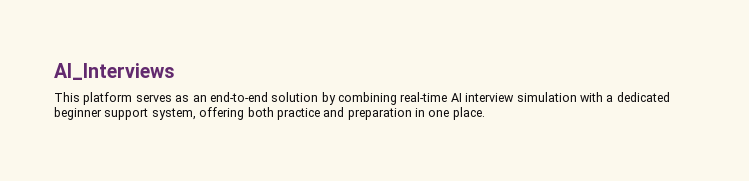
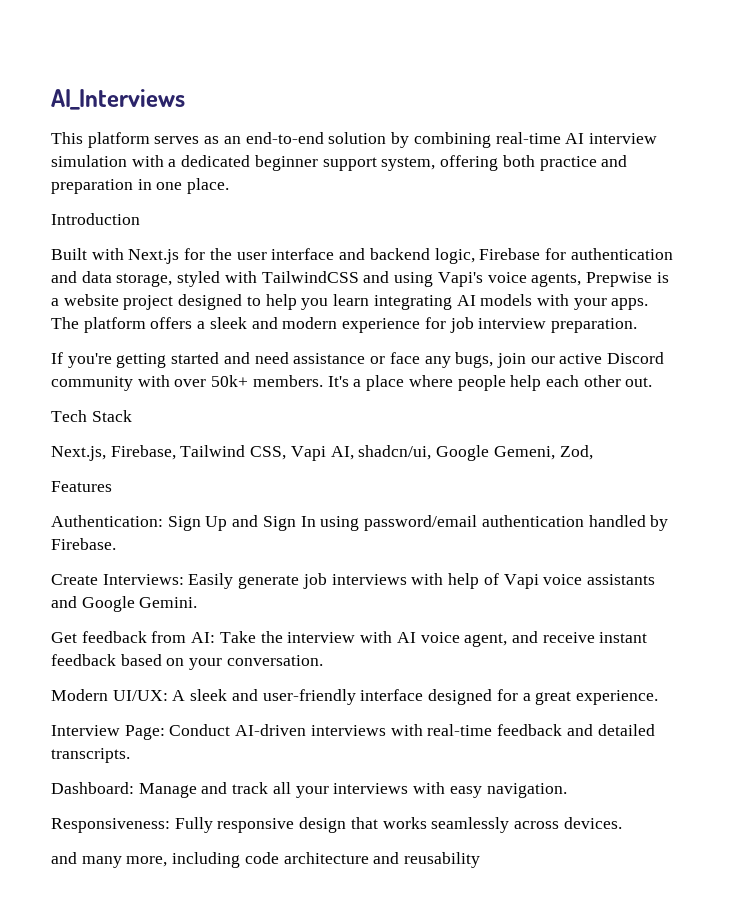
(485, 113) none -> [51,213,140,225] [51,248,673,264] [51,271,669,287] [51,294,649,310] [51,317,637,333] [51,352,665,368] [51,375,653,391] [51,410,132,422] [51,445,593,461] [51,481,112,492] [51,515,669,531] [51,538,116,550] [51,573,655,589] [51,596,198,612] [51,631,648,647] [51,654,323,670] [51,689,658,705] [51,724,655,740] [51,748,130,763] [51,782,567,798] [51,817,622,833] [51,852,481,868] // Introduction // Built with Next.js for the user interface and backend logic, Firebase for authentication and data storage, styled with TailwindCSS and using Vapi's voice agents, Prepwise is a website project designed to help you learn integrating AI models with your apps. The platform offers a sleek and modern experience for job interview preparation. // If you're getting started and need assistance or face any bugs, join our active Discord community with over 50k+ members. It's a place where people help each other out. // Tech Stack // Next.js, Firebase, Tailwind CSS, Vapi AI, shadcn/ui, Google Gemeni, Zod, // Features // Authentication: Sign Up and Sign In using password/email authentication handled by Firebase. // Create Interviews: Easily generate job interviews with help of Vapi voice assistants and Google Gemini. // Get feedback from AI: Take the interview with AI voice agent, and receive instant feedback based on your conversation. // Modern UI/UX: A sleek and user-friendly interface designed for a great experience. // Interview Page: Conduct AI-driven interviews with real-time feedback and detailed transcripts. // Dashboard: Manage and track all your interviews with easy navigation. // Responsiveness: Fully responsive design that works seamlessly across devices. // and many more, including code architecture and reusability

